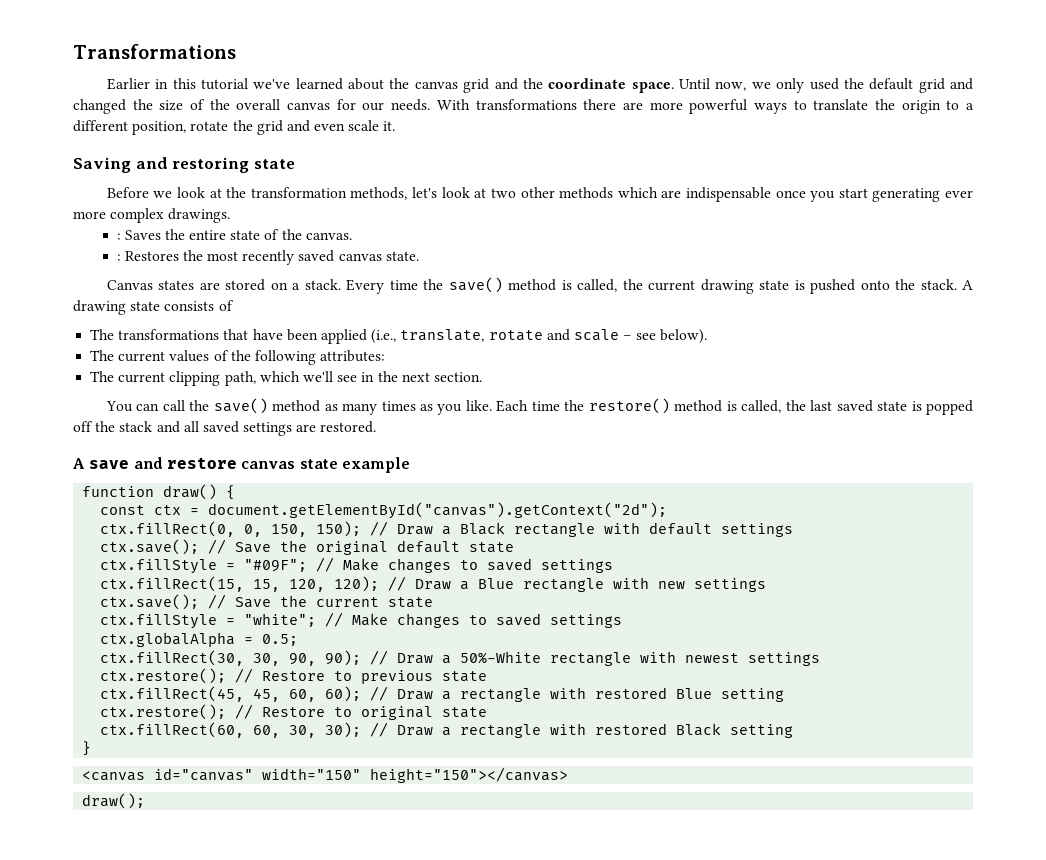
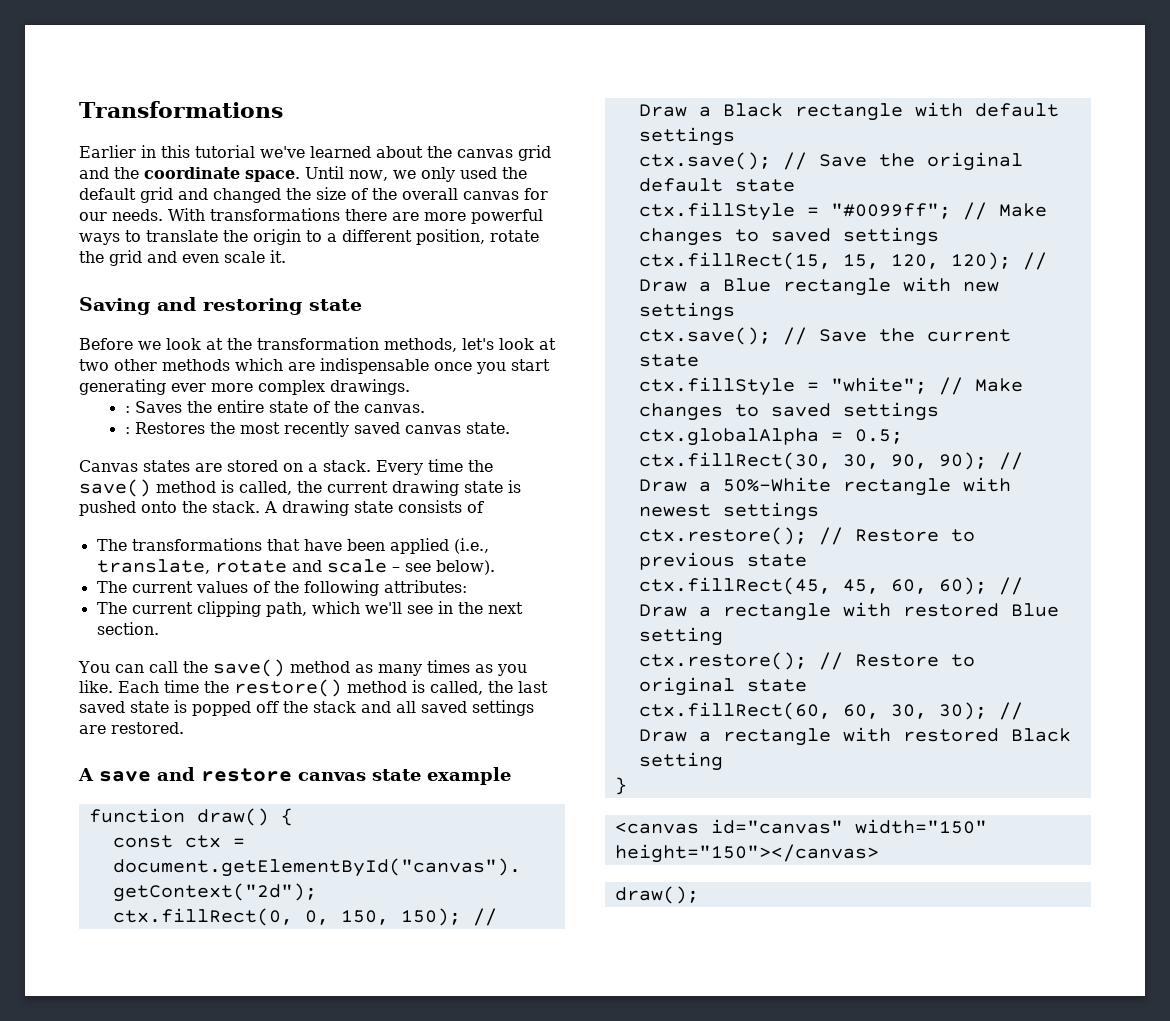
[244,559,308,572] "#09F"; -> [830,203,951,219] "#0099ff";

